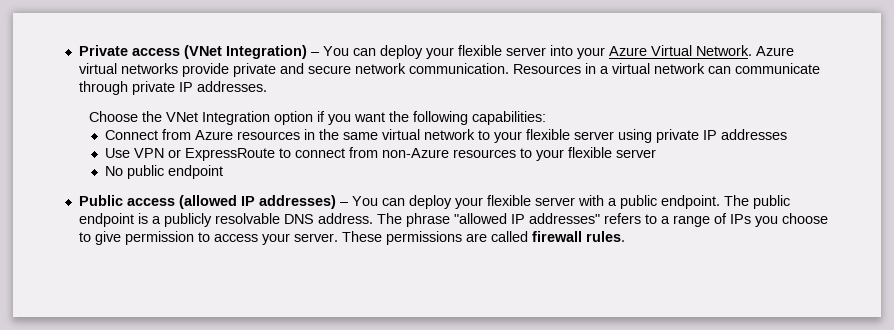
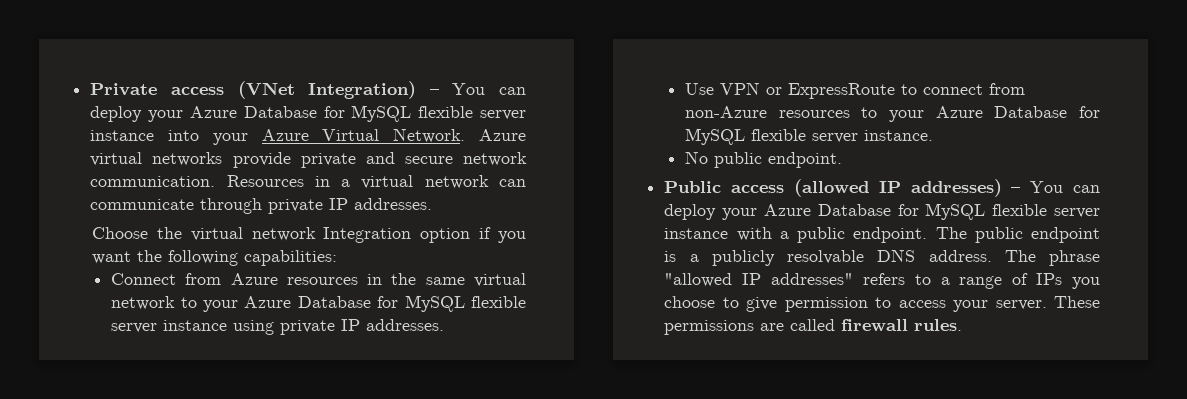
[457,45,546,56] flexible server -> [189,105,526,122] [90,130,155,141] Azure Database for MySQL flexible server instance
[166,112,199,122] VNet -> [190,227,316,241] virtual network
[526,129,615,140] flexible server -> [244,295,526,312] [111,320,228,333] Azure Database for MySQL flexible server instance
[721,129,788,140] addresses -> [366,319,445,331] addresses.
[568,147,657,158] flexible server -> [935,106,1100,118] [685,128,934,145] Azure Database for MySQL flexible server instance.
[168,165,224,179] endpoint -> [768,152,843,168] endpoint.
[486,195,575,206] flexible server -> [763,203,1100,220] [664,228,729,239] Azure Database for MySQL flexible server instance

